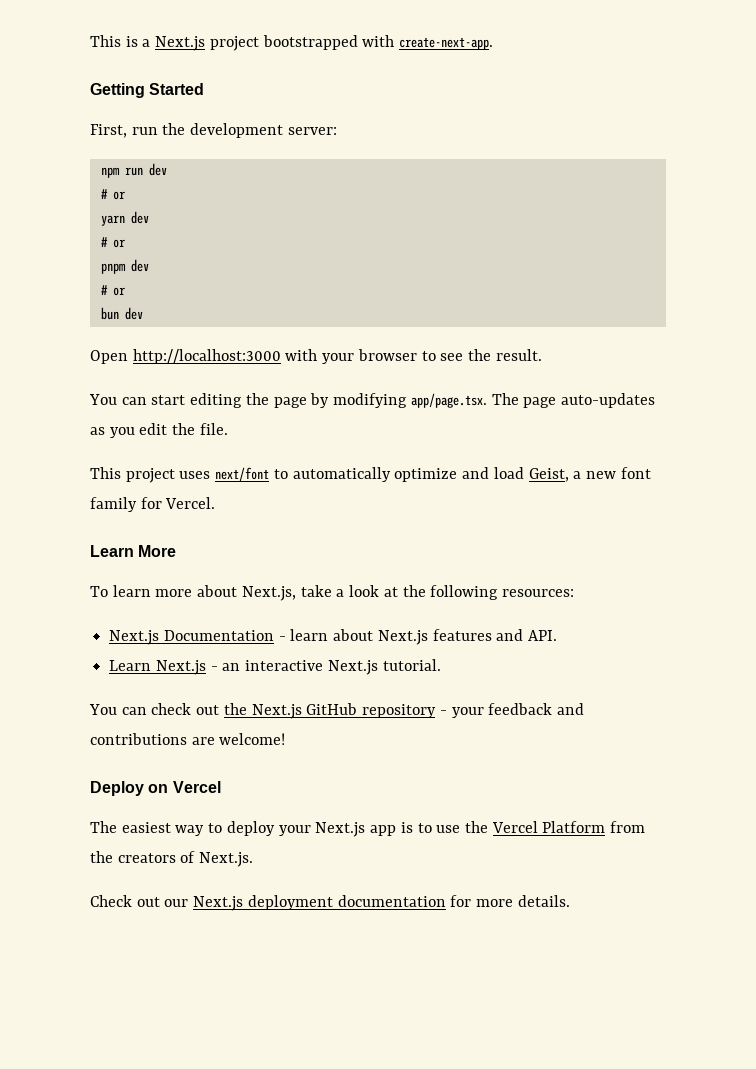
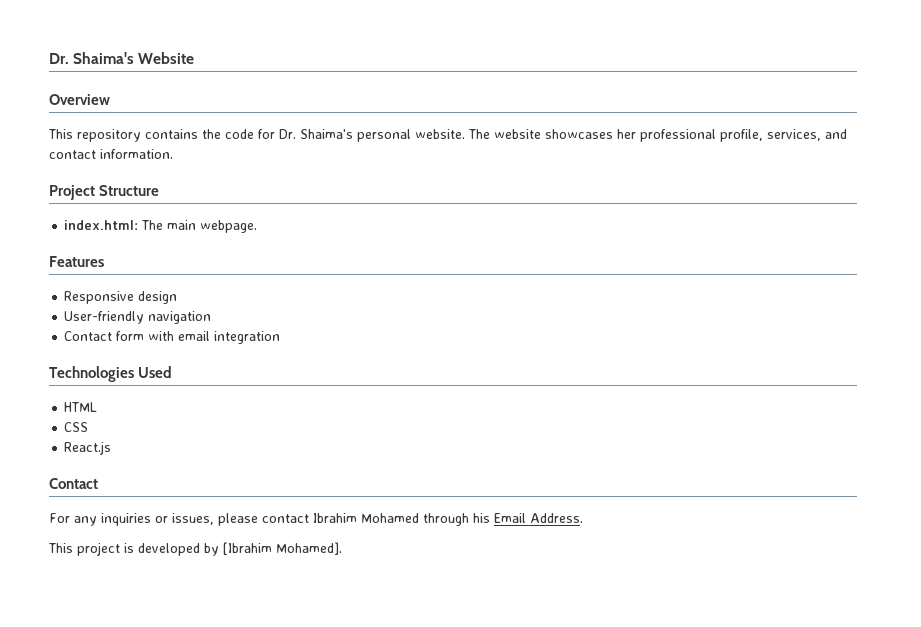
[90,35,494,51] [90,83,205,98] [90,123,337,138] [100,163,167,178] [100,189,125,200] [100,211,149,226] [100,237,125,248] [100,259,149,274] [100,285,125,296] [100,307,143,320] [90,349,542,364] [89,393,655,408] [90,423,228,438] [90,467,651,483] [90,497,216,512] [90,545,177,557] [90,585,574,601] [109,629,558,645] [109,659,441,675] [89,703,584,719] [90,733,286,745] [90,781,221,796] [90,821,646,837] [90,851,254,867] [90,895,570,911] This is a Next.js project bootstrapped with create-next-app. // Getting Started // First, run the development server: // npm run dev // # or // yarn dev // # or // pnpm dev // # or // bun dev // Open http://localhost:3000 with your browser to see the result. // You can start editing the page by modifying app/page.tsx. The page auto-updates as you edit the file. // This project uses next/font to automatically optimize and load Geist, a new font family for Vercel. // Learn More // To learn more about Next.js, take a look at the following resources: // Next.js Documentation - learn about Next.js features and API. // Learn Next.js - an interactive Next.js tutorial. // You can check out the Next.js GitHub repository - your feedback and contributions are welcome! // Deploy on Vercel // The easiest way to deploy your Next.js app is to use the Vercel Platform from the creators of Next.js. // Check out our Next.js deployment documentation for more details. -> [49,52,195,64] [49,94,110,105] [48,129,847,142] [49,149,173,159] [49,185,160,200] [64,220,258,233] [49,256,104,267] [64,291,178,304] [64,311,212,324] [64,331,281,344] [49,366,173,382] [64,402,98,412] [64,422,89,432] [64,441,112,455] [49,478,98,489] [49,513,583,526] [48,542,342,556] Dr. Shaima's Website // Overview // This repository contains the code for Dr. Shaima's personal website. The website showcases her professional profile, services, and contact information. // Project Structure // index.html: The main webpage. // Features // Responsive design // User-friendly navigation // Contact form with email integration // Technologies Used // HTML // CSS // React.js // Contact // For any inquiries or issues, please contact Ibrahim Mohamed through his Email Address. // This project is developed by [Ibrahim Mohamed].

